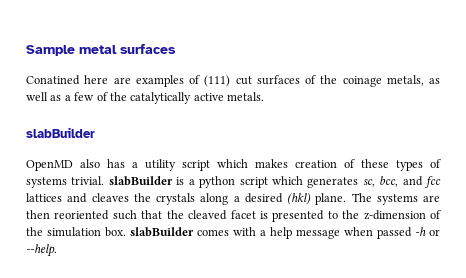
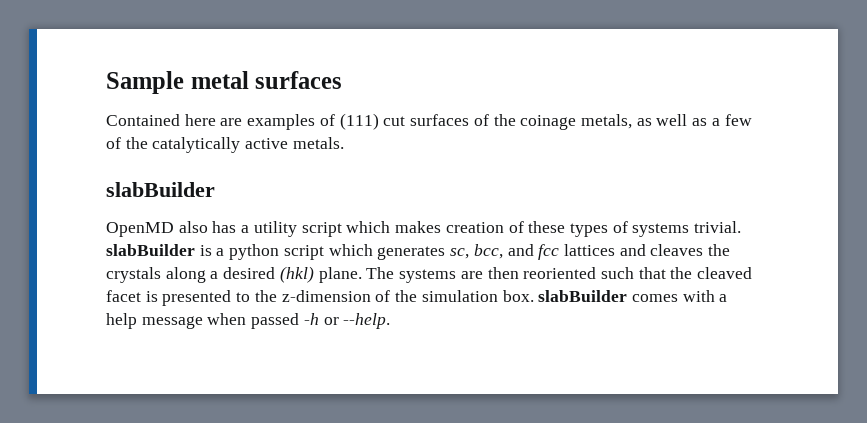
[26,75,80,85] Conatined -> [106,114,180,126] Contained

